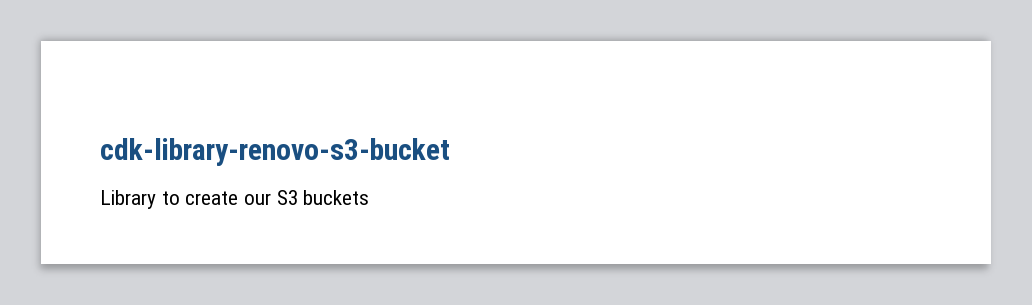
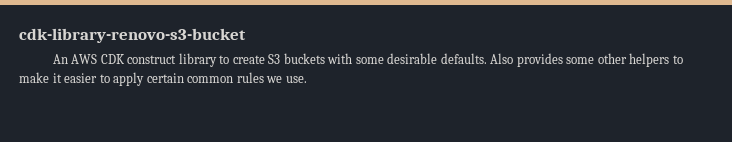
[100,190,156,209] Library -> [52,53,217,67] An AWS CDK construct library
[244,193,272,205] our -> (265, 59) none
(370, 197) none -> [327,53,683,67] [19,72,307,86] with some desirable defaults. Also provides some other helpers to make it easier to apply certain common rules we use.

